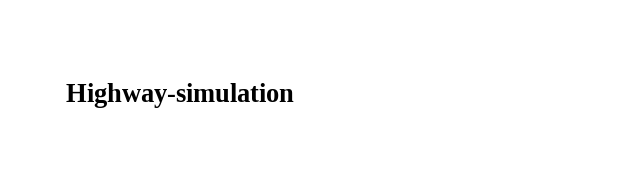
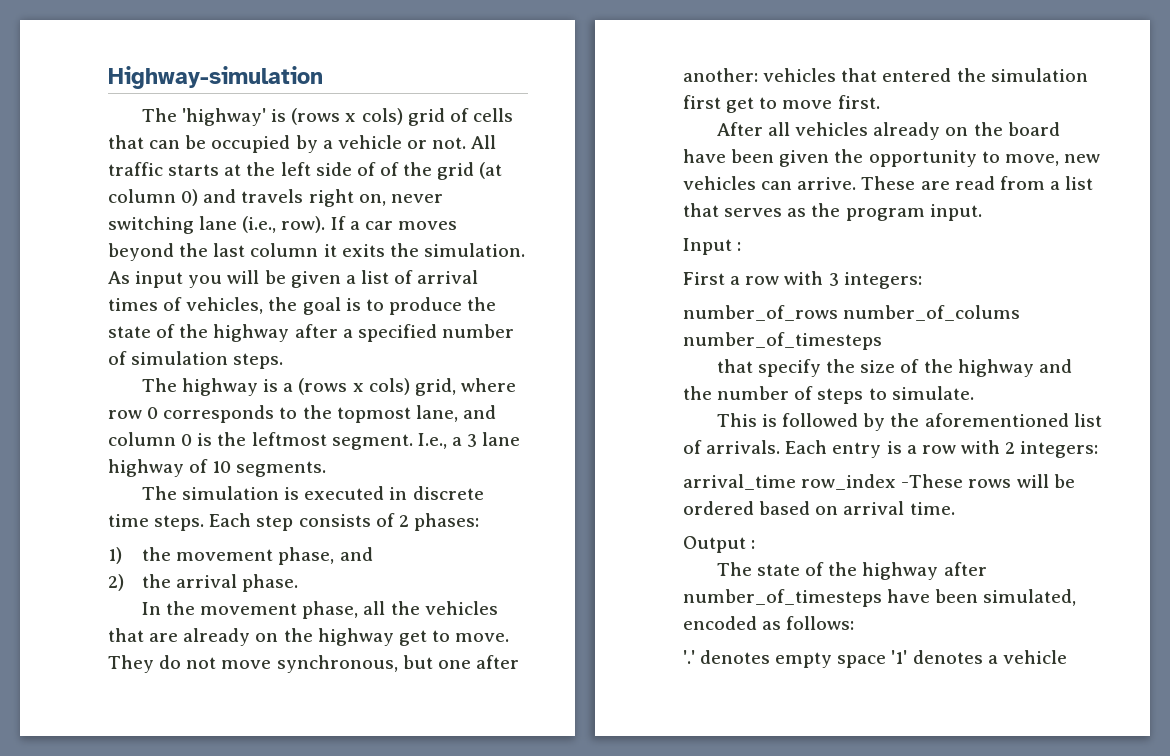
(294, 95) none -> [141,108,513,126] [108,135,497,153] [108,162,503,180] [108,189,443,207] [108,216,457,234] [108,243,525,261] [108,270,479,288] [108,297,497,315] [108,324,514,342] [108,351,284,369] [141,378,516,396] [108,405,496,423] [108,432,521,450] [108,459,327,477] [141,486,484,500] [108,513,479,531] [108,547,373,565] [108,574,299,592] [141,601,498,619] [108,628,510,646] [108,655,519,673] [683,68,1088,82] [683,95,880,113] [716,122,1060,140] [683,149,1100,167] [683,176,1094,190] [683,203,982,221] [683,238,742,255] [683,271,922,289] [683,305,1021,321] [683,332,882,350] [716,359,1072,377] [683,386,974,404] [716,413,1102,431] [683,440,1099,458] [683,474,1075,490] [683,501,955,515] [683,536,756,553] [716,562,987,580] [683,589,1077,607] [683,616,855,630] [683,650,1067,668] // The 'highway' is (rows x cols) grid of cells that can be occupied by a vehicle or not. All traffic starts at the left side of of the grid (at column 0) and travels right on, never switching lane (i.e., row). If a car moves beyond the last column it exits the simulation. As input you will be given a list of arrival times of vehicles, the goal is to produce the state of the highway after a specified number of simulation steps. // The highway is a (rows x cols) grid, where row 0 corresponds to the topmost lane, and column 0 is the leftmost segment. I.e., a 3 lane highway of 10 segments. // The simulation is executed in discrete time steps. Each step consists of 2 phases: // 1) the movement phase, and // 2) the arrival phase. // In the movement phase, all the vehicles that are already on the highway get to move. They do not move synchronous, but one after another: vehicles that entered the simulation first get to move first. // After all vehicles already on the board have been given the opportunity to move, new vehicles can arrive. These are read from a list that serves as the program input. // Input : // First a row with 3 integers: // number_of_rows number_of_colums number_of_timesteps // that specify the size of the highway and the number of steps to simulate. // This is followed by the aforementioned list of arrivals. Each entry is a row with 2 integers: // arrival_time row_index -These rows will be ordered based on arrival time. // Output : // The state of the highway after number_of_timesteps have been simulated, encoded as follows: // '.' denotes empty space '1' denotes a vehicle

